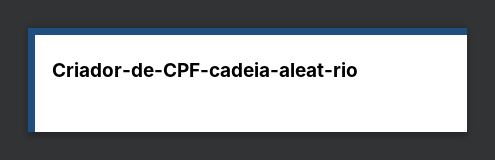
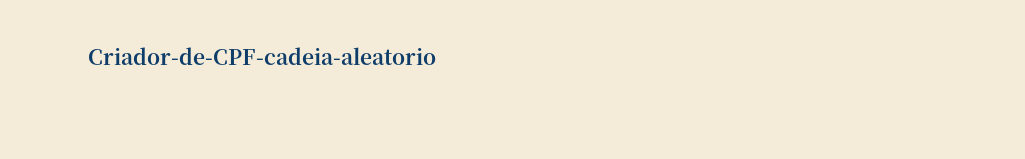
[52,62,358,77] Criador-de-CPF-cadeia-aleat-rio -> [88,47,436,65] Criador-de-CPF-cadeia-aleatorio

